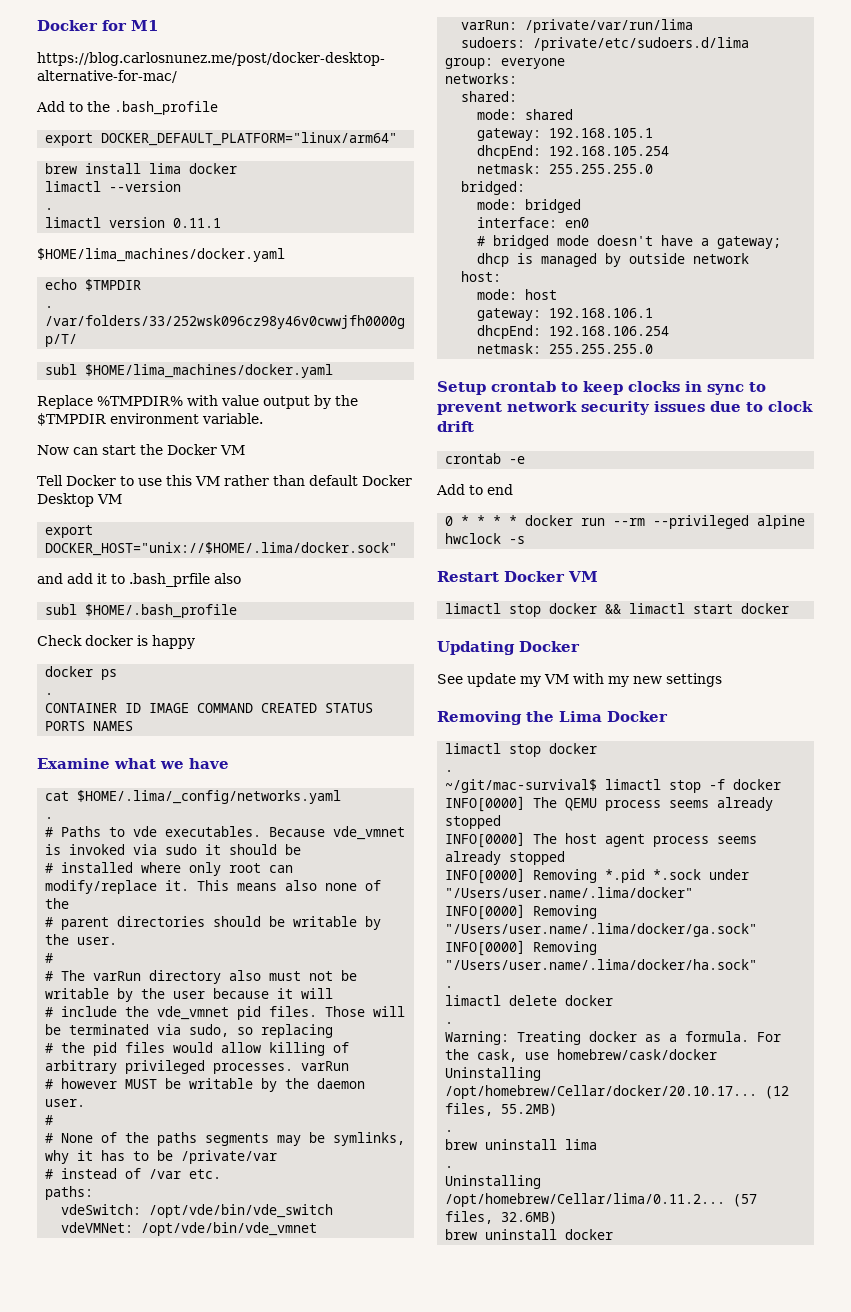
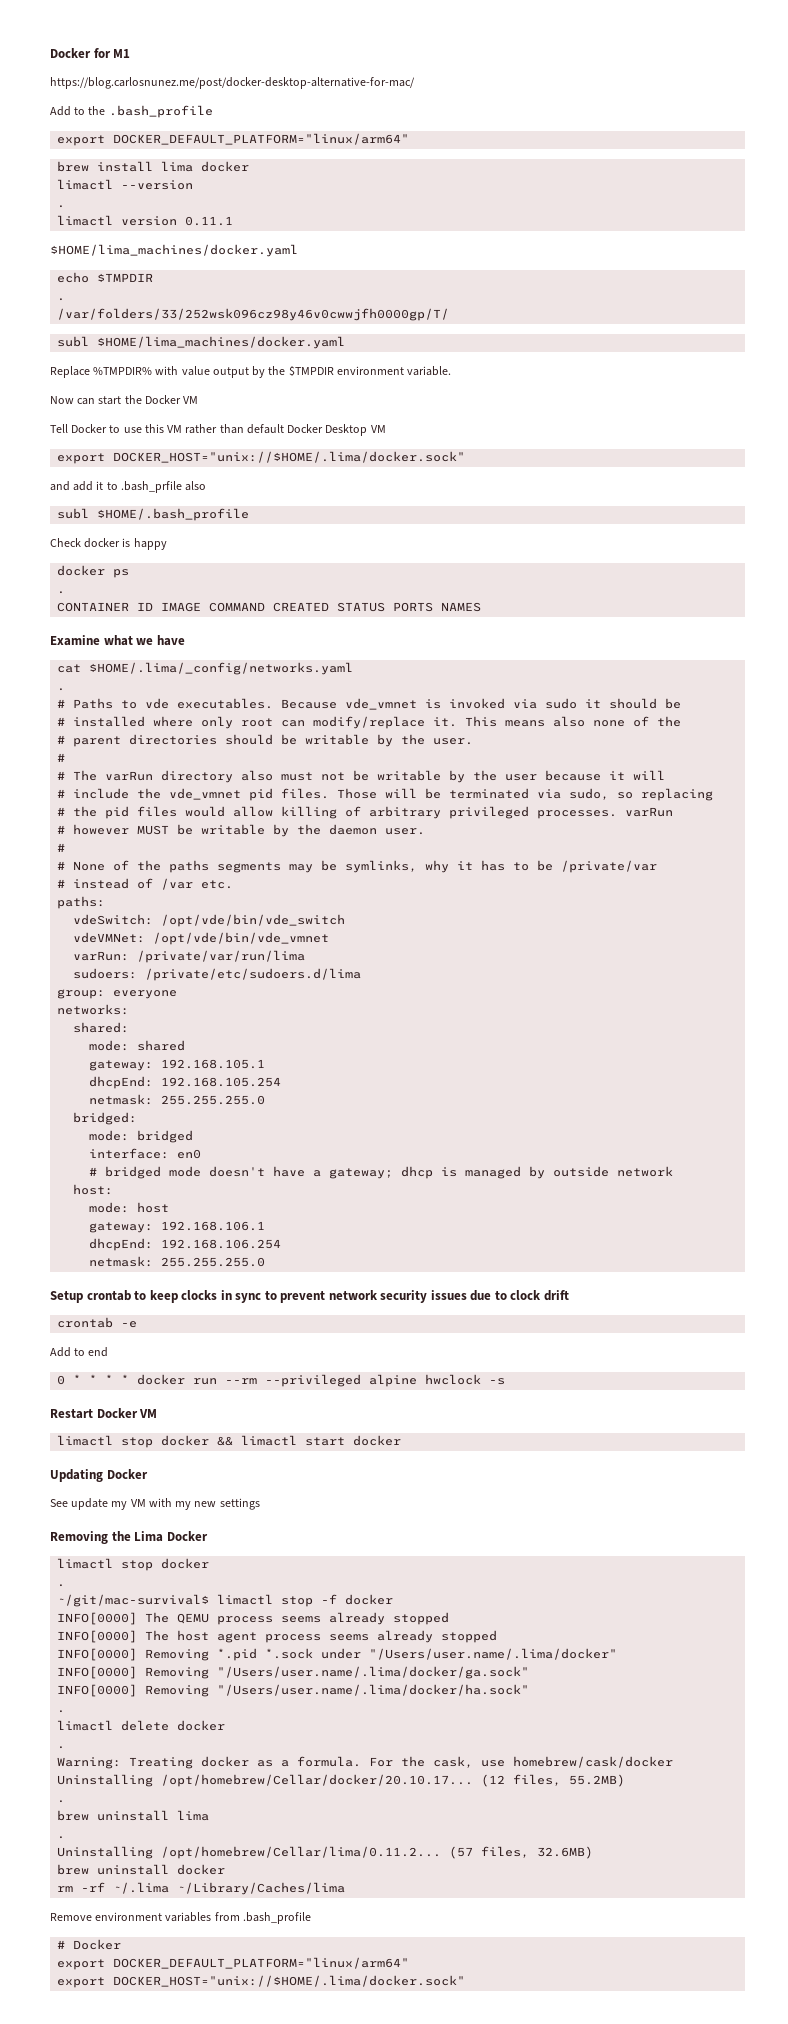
(614, 1234) none -> [57,1882,346,1895] [50,1912,311,1924] [57,1939,122,1950] [57,1957,410,1970] [57,1975,466,1988] // rm -rf ~/.lima ~/Library/Caches/lima // Remove environment variables from .bash_profile // # Docker // export DOCKER_DEFAULT_PLATFORM="linux/arm64" // export DOCKER_HOST="unix://$HOME/.lima/docker.sock"

